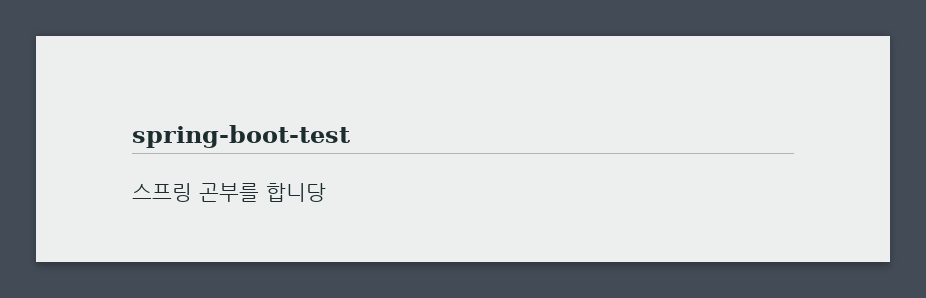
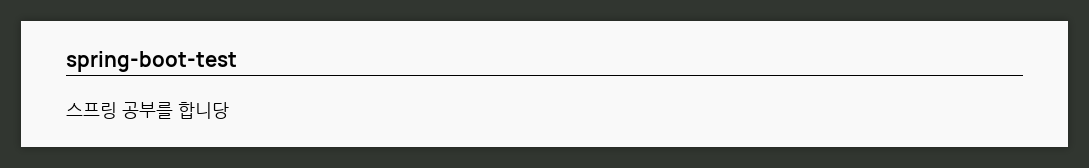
[199,183,259,202] 곤부를 -> [122,102,173,119] 공부를

